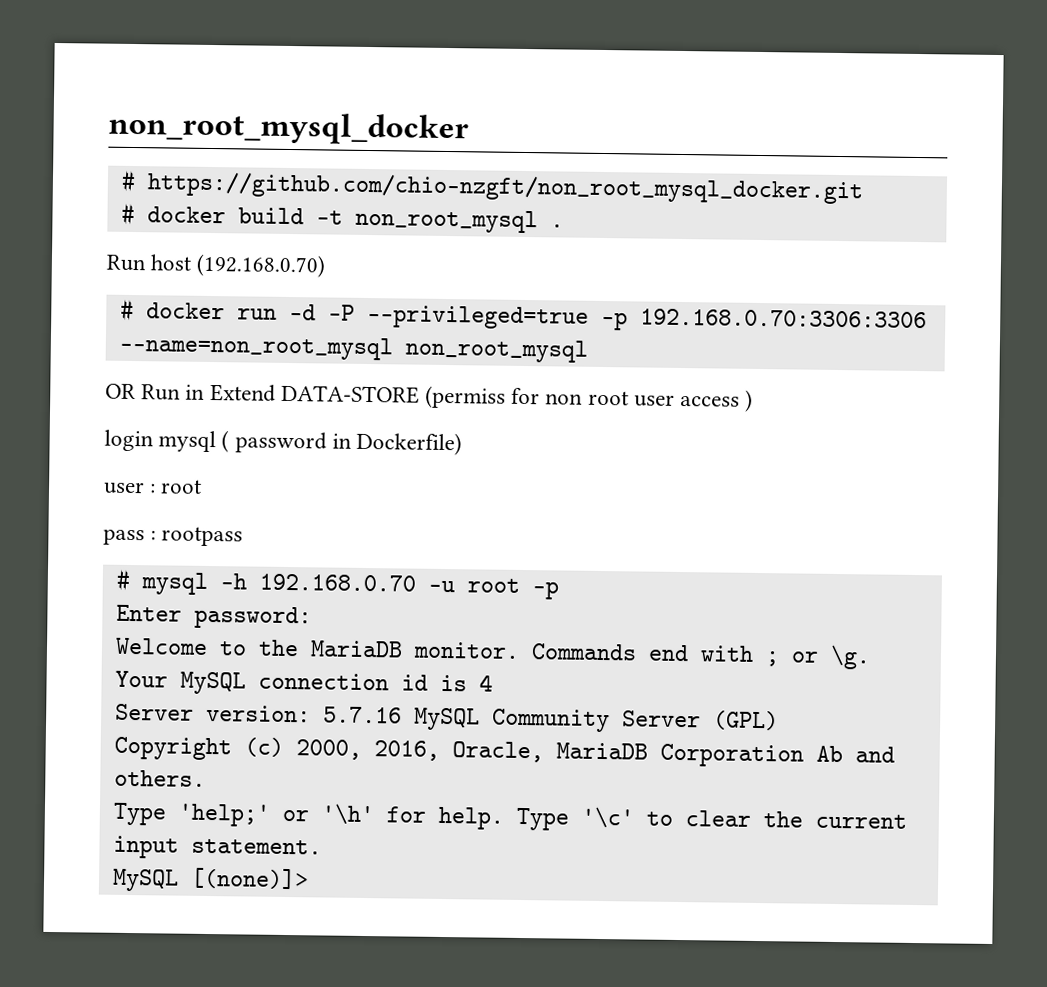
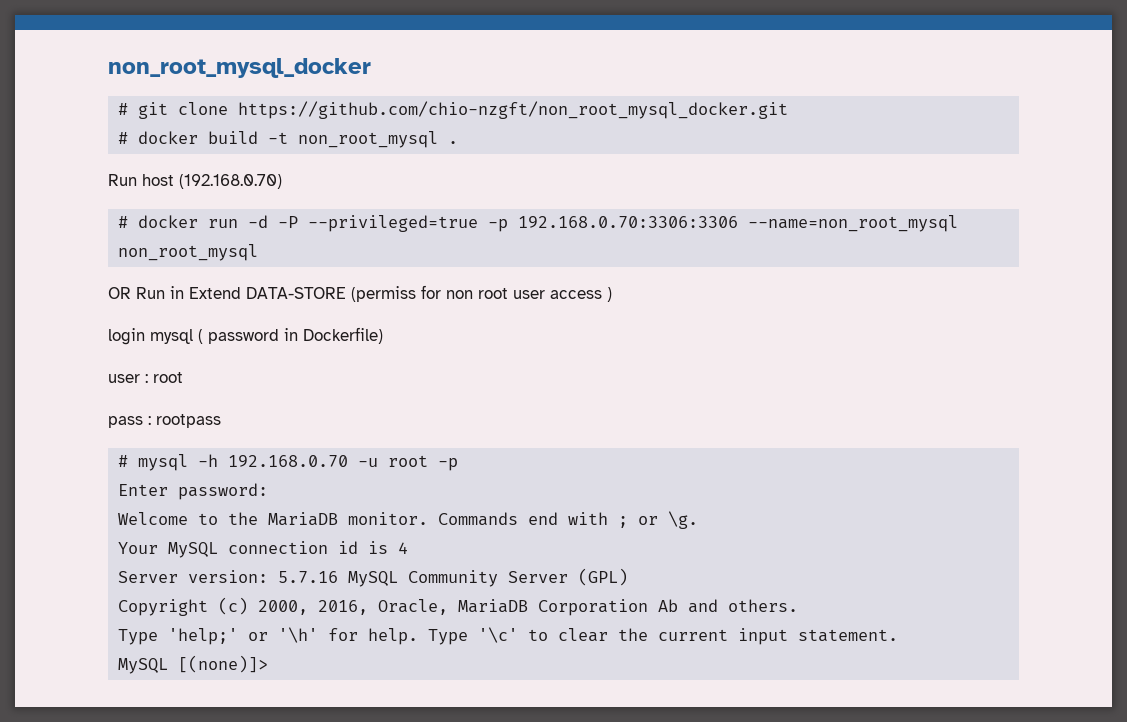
(136, 181) none -> [138,102,229,119] git clone

